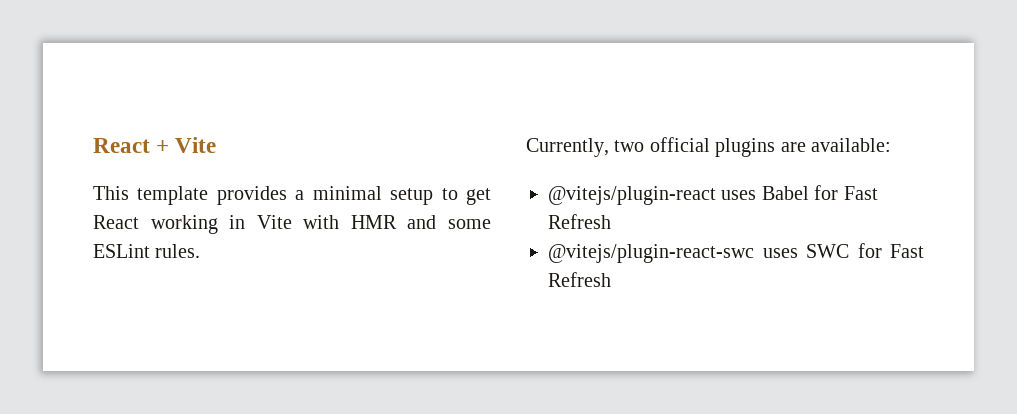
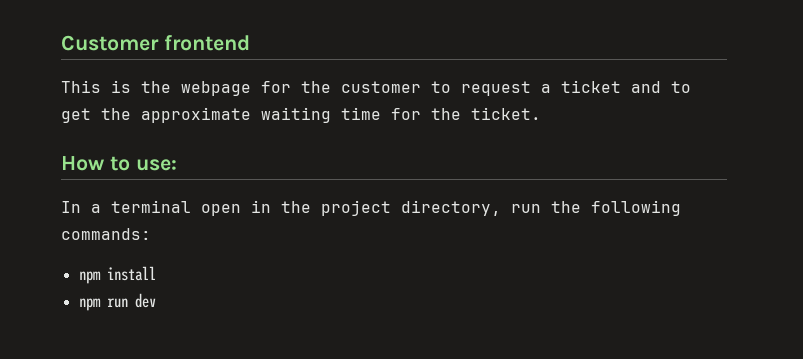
[93,137,217,153] [93,186,491,205] [93,215,491,234] [93,244,201,258] [526,137,891,157] [548,185,878,205] [548,214,611,229] [548,243,924,263] [548,272,611,287] React + Vite // This template provides a minimal setup to get React working in Vite with HMR and some ESLint rules. // Currently, two official plugins are available: // @vitejs/plugin-react uses Babel for Fast Refresh // @vitejs/plugin-react-swc uses SWC for Fast Refresh -> [61,35,250,51] [61,80,691,96] [61,107,541,123] [61,156,177,171] [61,200,681,216] [61,228,151,240] [78,266,156,284] [78,293,156,311] Customer frontend // This is the webpage for the customer to request a ticket and to get the approximate waiting time for the ticket. // How to use: // In a terminal open in the project directory, run the following commands: // npm install // npm run dev

